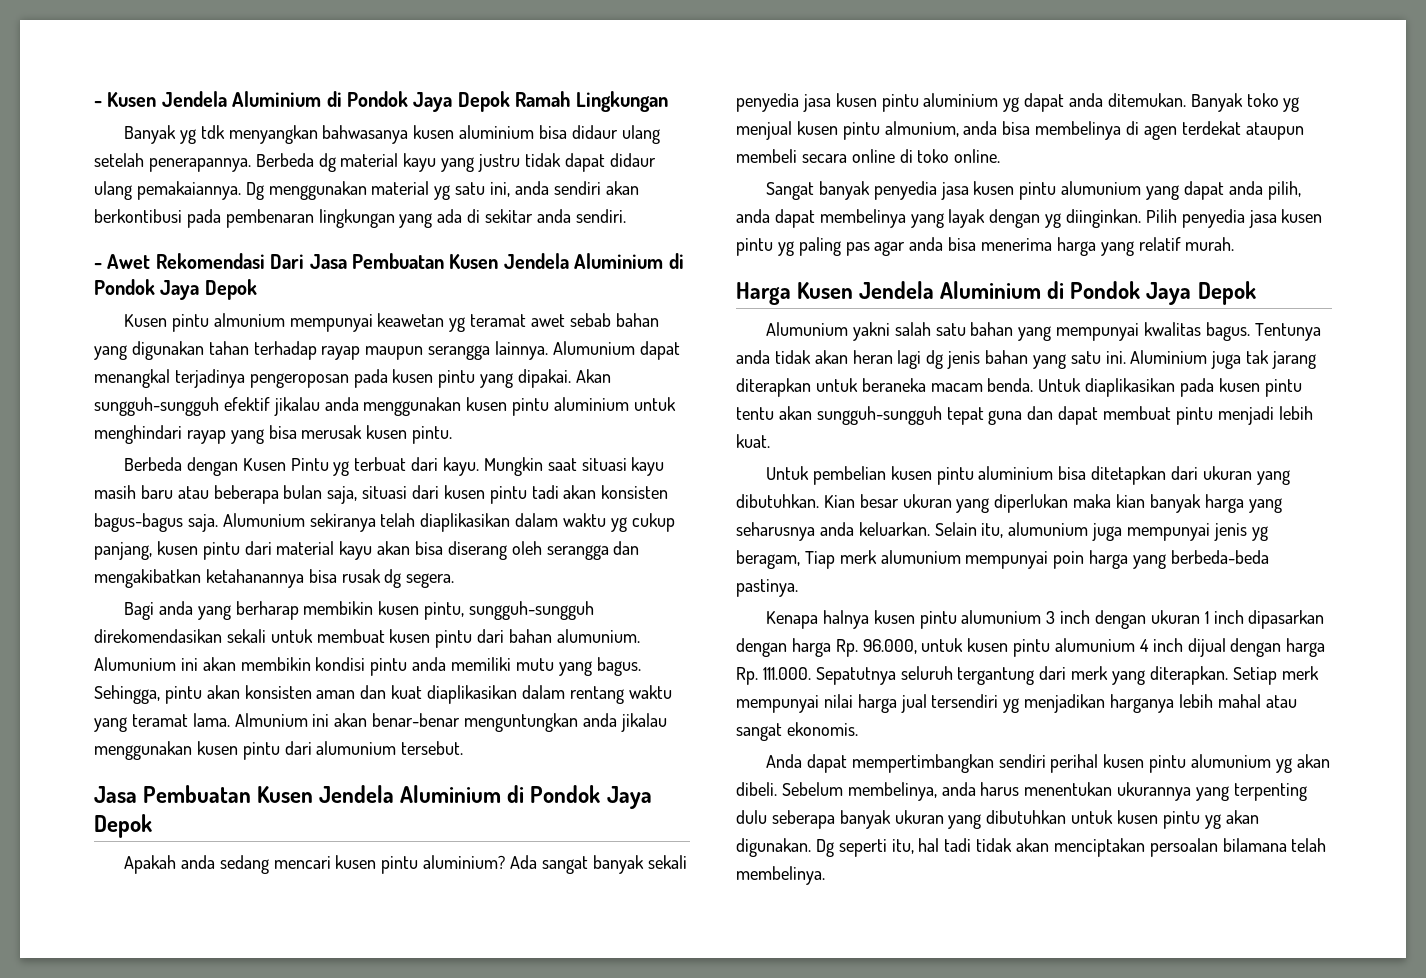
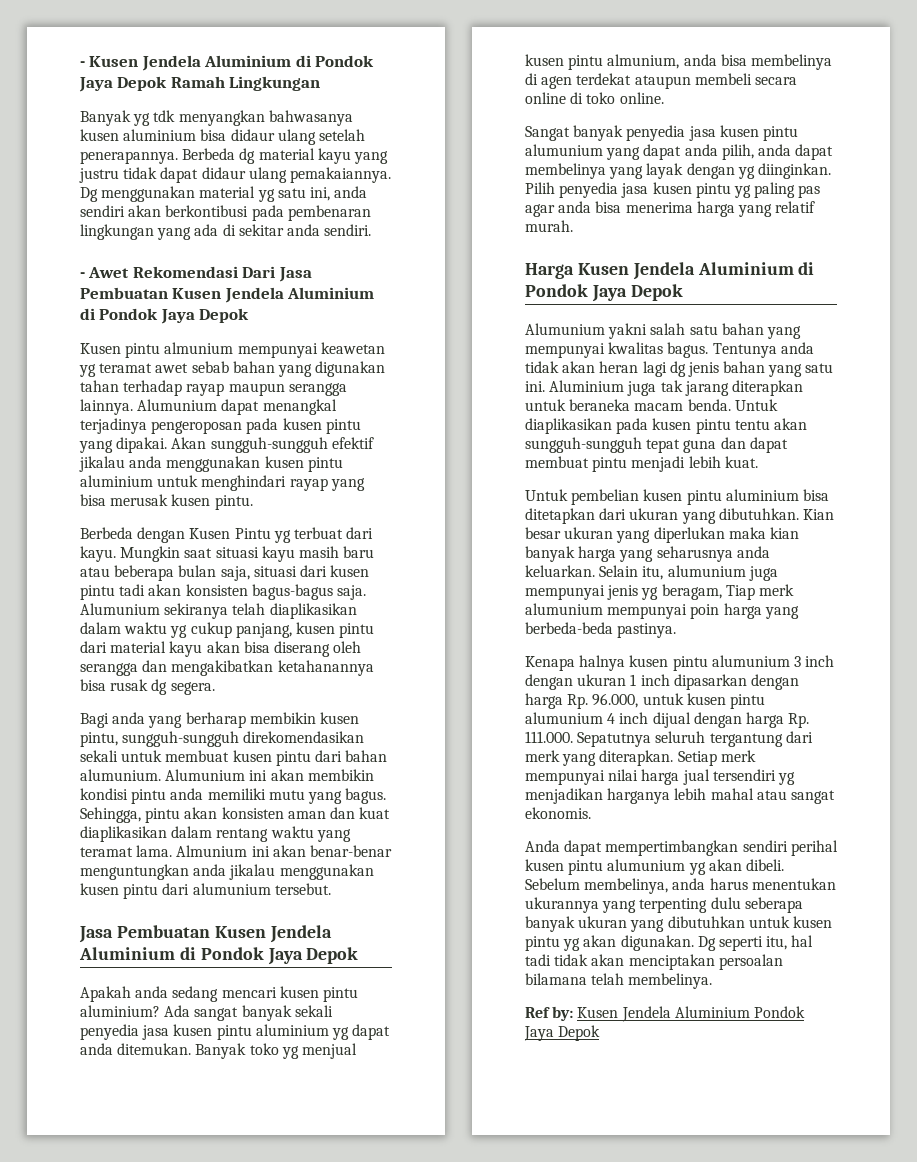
(825, 875) none -> [525,1006,805,1022] [524,1025,601,1041] // Ref by: Kusen Jendela Aluminium Pondok Jaya Depok

